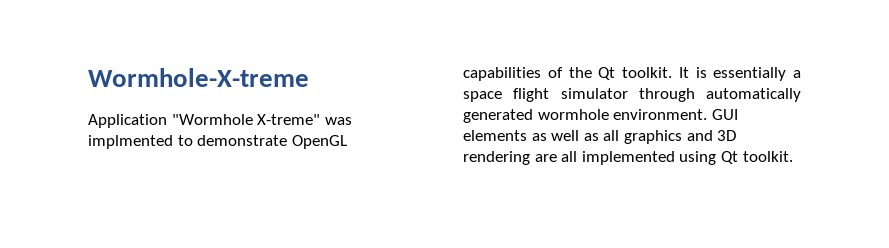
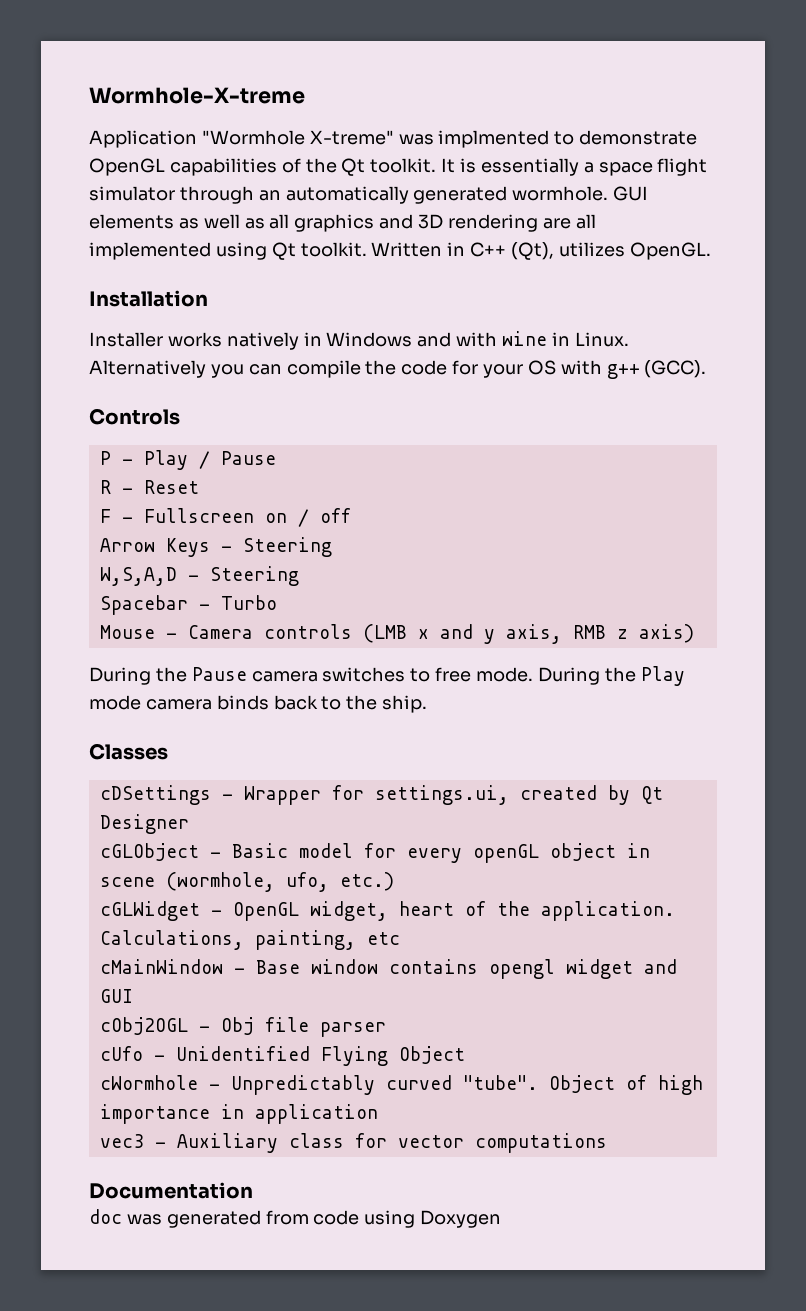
(695, 95) none -> [258,190,281,201] an
[537,109,708,120] wormhole environment. -> [512,186,609,201] wormhole.
(793, 156) none -> [371,242,711,260] [89,290,208,307] [89,331,629,350] [89,360,707,379] [89,408,180,425] [99,450,276,470] [99,480,199,494] [99,508,351,527] [99,537,332,557] [99,566,299,586] [99,595,277,615] [99,624,694,644] [89,666,685,686] [89,695,428,713] [89,743,168,760] [99,785,663,805] [99,814,189,834] [99,843,650,863] [99,872,394,892] [99,901,675,921] [99,930,400,950] [99,959,677,979] [99,989,133,1003] [99,1017,386,1037] [99,1046,465,1066] [99,1075,703,1095] [99,1104,378,1124] [99,1133,607,1153] [89,1182,253,1199] [89,1209,502,1228] Written in C++ (Qt), utilizes OpenGL. // Installation // Installer works natively in Windows and with wine in Linux. Alternatively you can compile the code for your OS with g++ (GCC). // Controls // P - Play / Pause // R - Reset // F - Fullscreen on / off // Arrow Keys - Steering // W,S,A,D - Steering // Spacebar - Turbo // Mouse - Camera controls (LMB x and y axis, RMB z axis) // During the Pause camera switches to free mode. During the Play mode camera binds back to the ship. // Classes // cDSettings - Wrapper for settings.ui, created by Qt Designer // cGLObject - Basic model for every openGL object in scene (wormhole, ufo, etc.) // cGLWidget - OpenGL widget, heart of the application. Calculations, painting, etc // cMainWindow - Base window contains opengl widget and GUI // cObj2OGL - Obj file parser // cUfo - Unidentified Flying Object // cWormhole - Unpredictably curved "tube". Object of high importance in application // vec3 - Auxiliary class for vector computations // Documentation // doc was generated from code using Doxygen

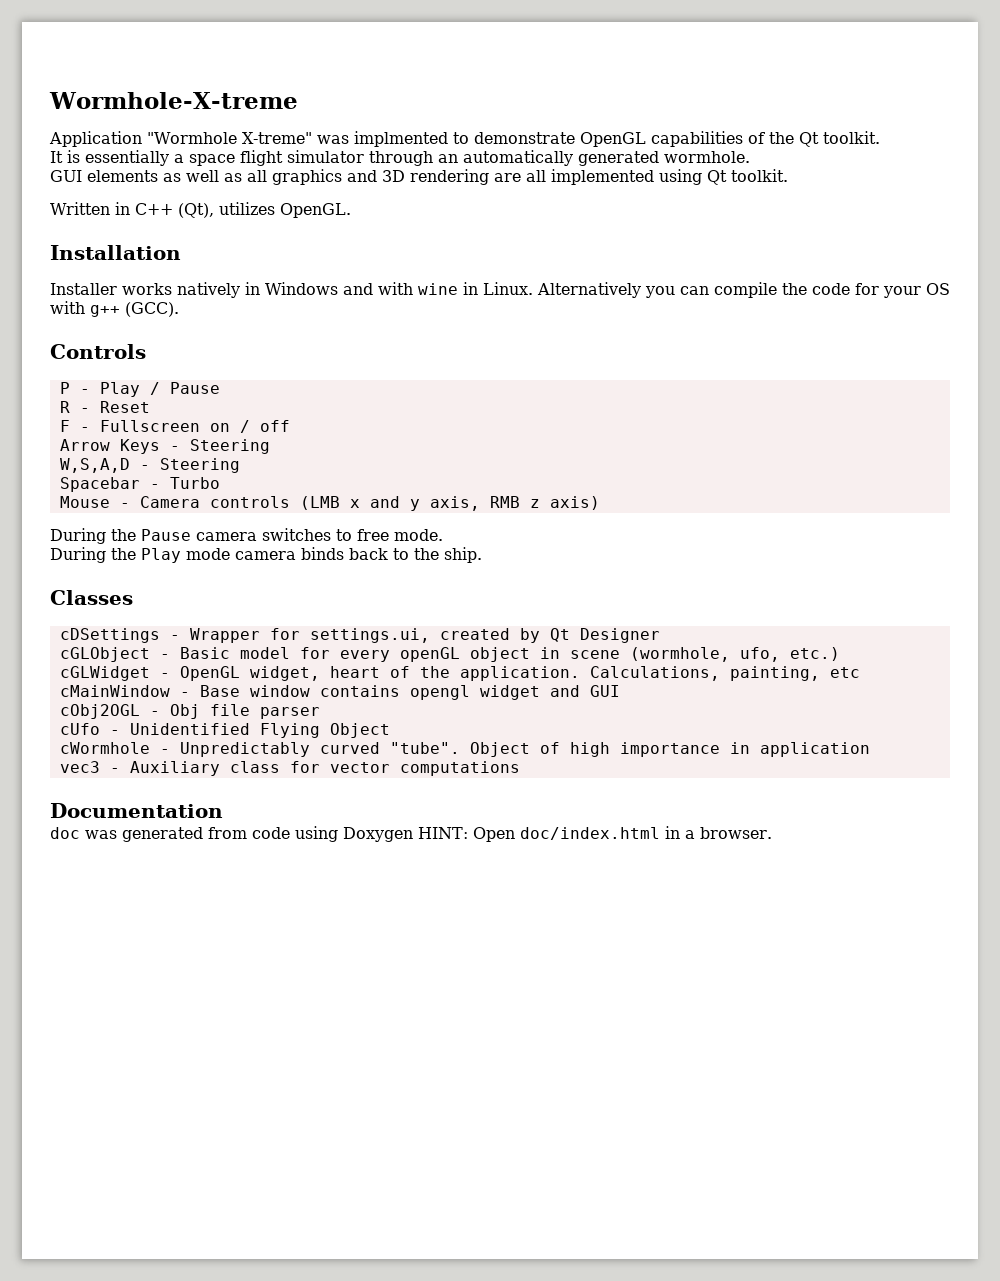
(437, 165) none -> (880, 137) //
(609, 193) none -> (750, 157) //
(367, 249) none -> (788, 175) //
(534, 674) none -> (443, 535) //
(502, 1219) none -> [418,826,772,842] HINT: Open doc/index.html in a browser.

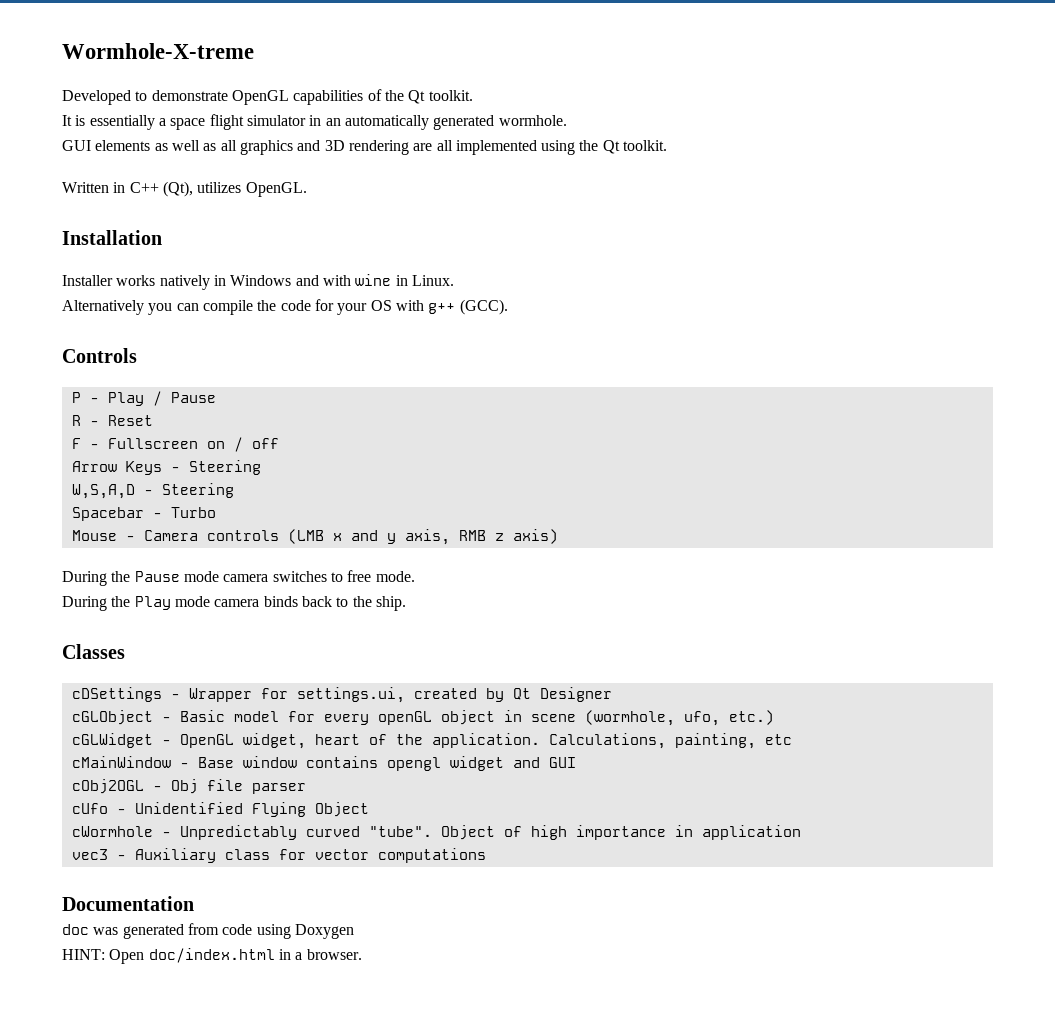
[49,131,448,147] Application "Wormhole X-treme" was implmented -> [62,90,131,105] Developed
[369,151,433,166] through -> [309,115,322,126] in
(702, 177) none -> [579,140,599,151] the
(533, 288) none -> (454, 280) //
(191, 535) none -> [183,571,219,582] mode
(413, 834) none -> (354, 931) //

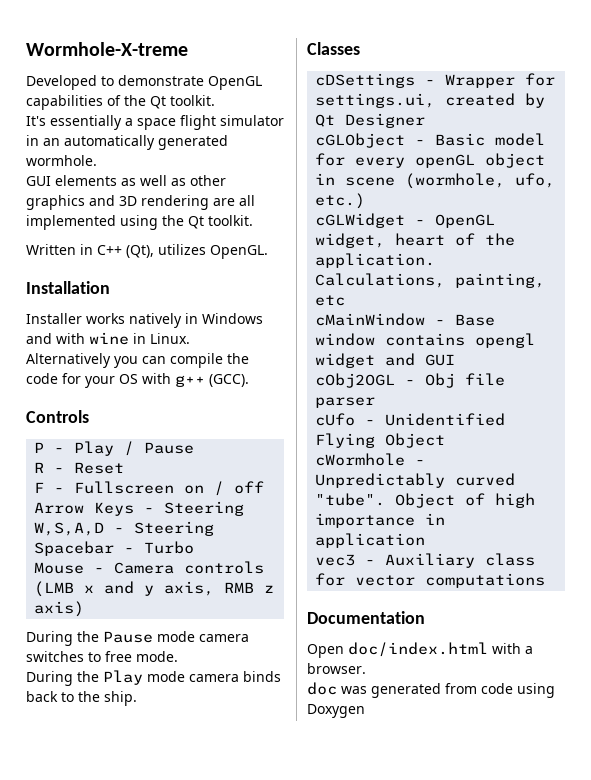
[62,115,86,126] It is -> [26,116,46,126] It's
[220,140,237,151] all -> [190,175,226,186] other
(194, 903) none -> [307,642,533,658] [307,663,366,674] // Open doc/index.html with a browser.
[62,948,362,964] // HINT: Open doc/index.html in a browser. -> (365, 711) none

